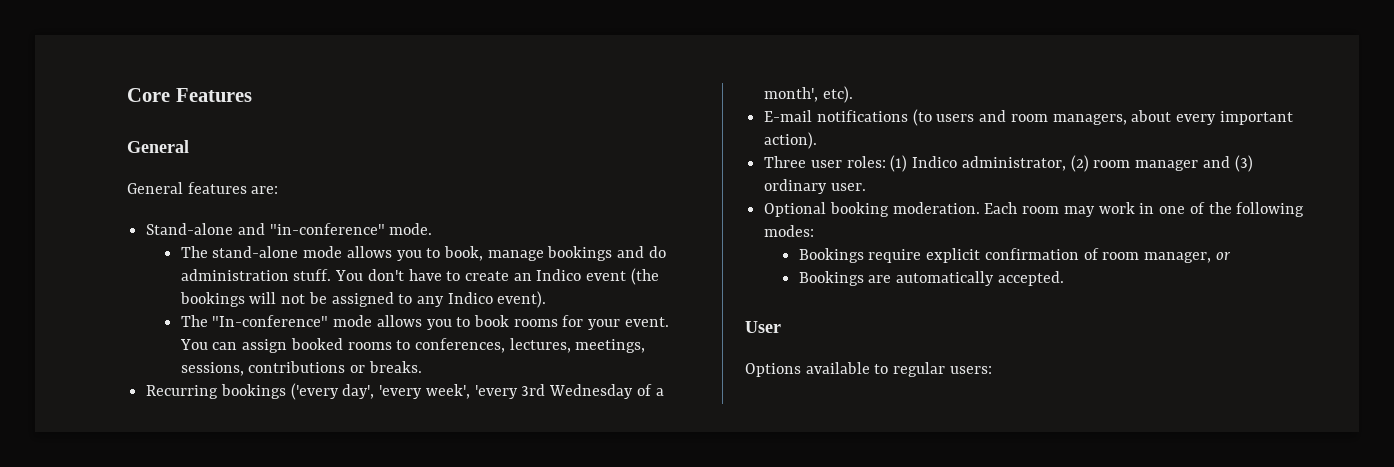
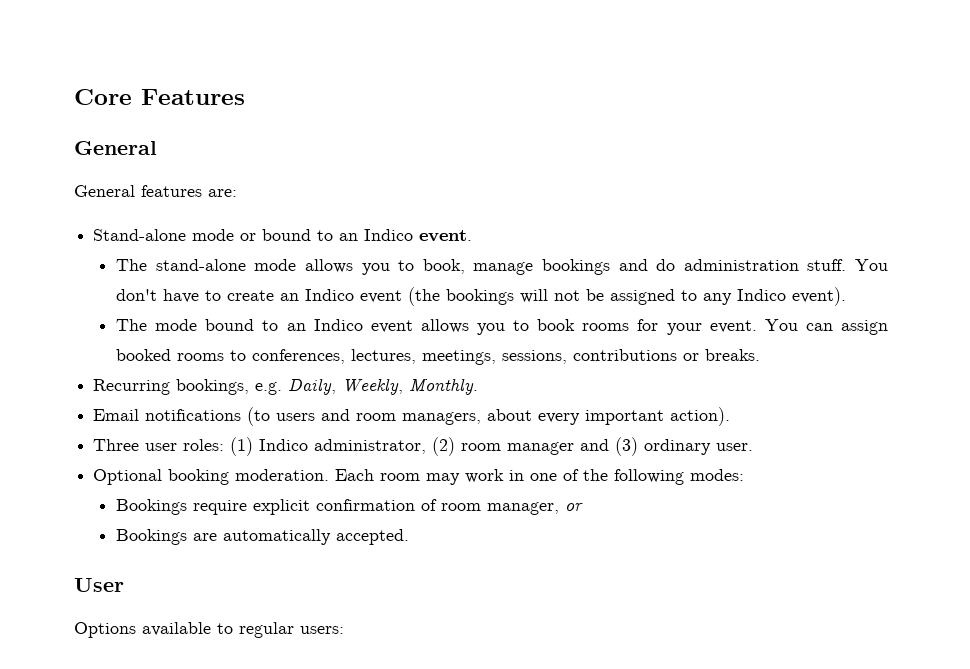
[237,223,433,235] and "in-conference" mode. -> [192,229,473,242] mode or bound to an Indico event.
[212,315,373,327] "In-conference" mode -> [155,319,413,333] mode bound to an Indico event
[220,383,664,400] [764,86,853,103] [764,110,813,122] bookings ('every day', 'every week', 'every 3rd Wednesday of a month', etc). // E-mail -> [176,378,479,395] [93,409,140,421] bookings, e.g. Daily, Weekly, Monthly. // Email

